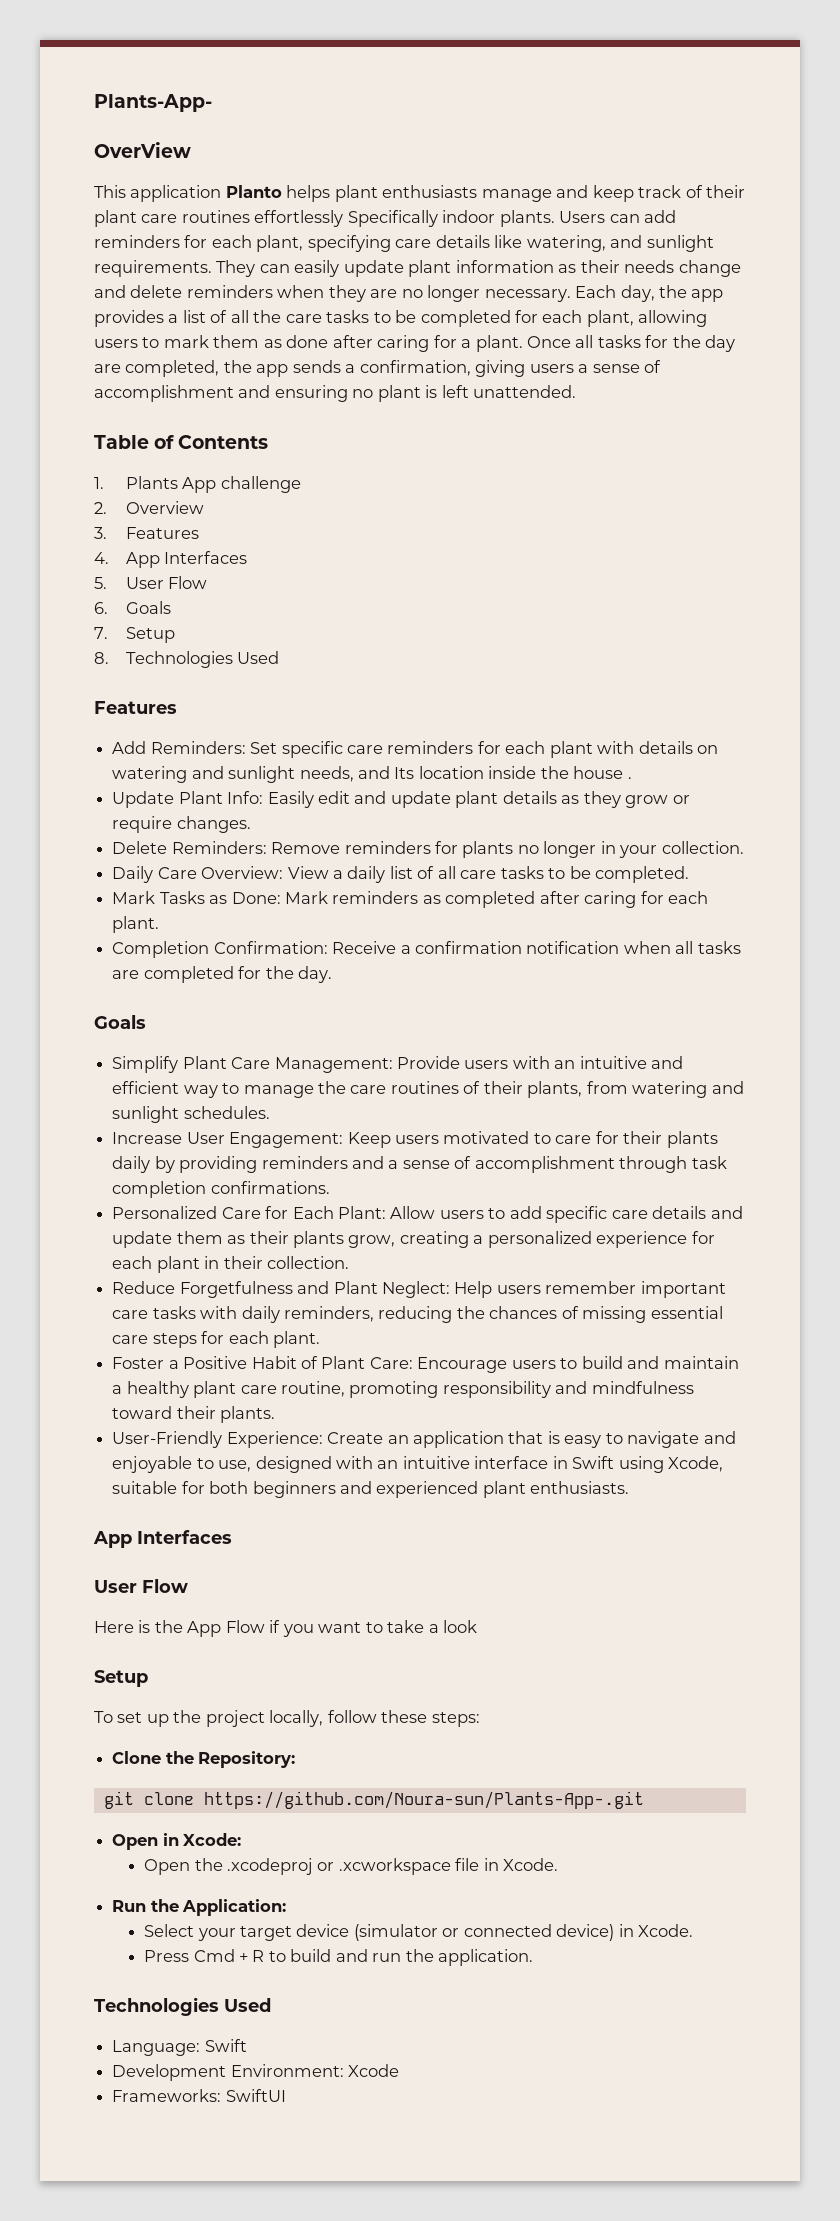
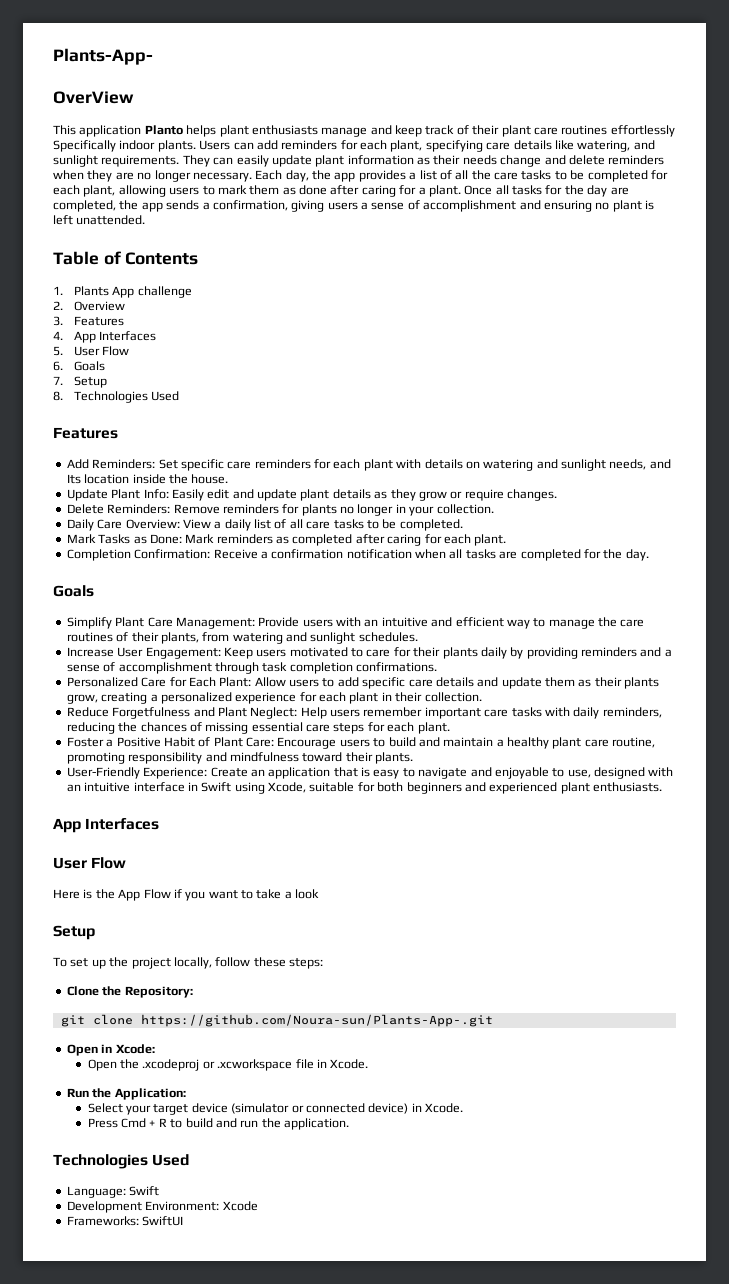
[573,766,632,779] house . -> [191,474,229,484] house.

